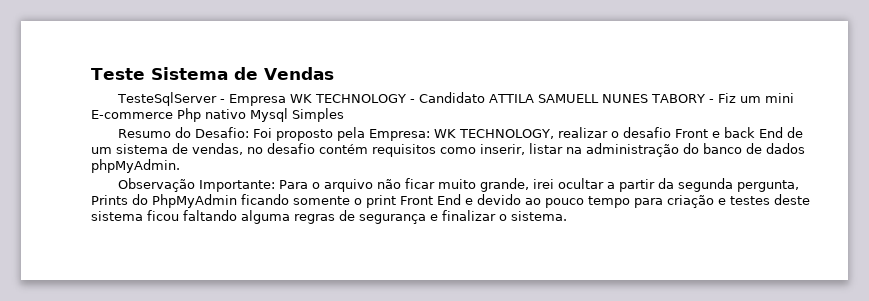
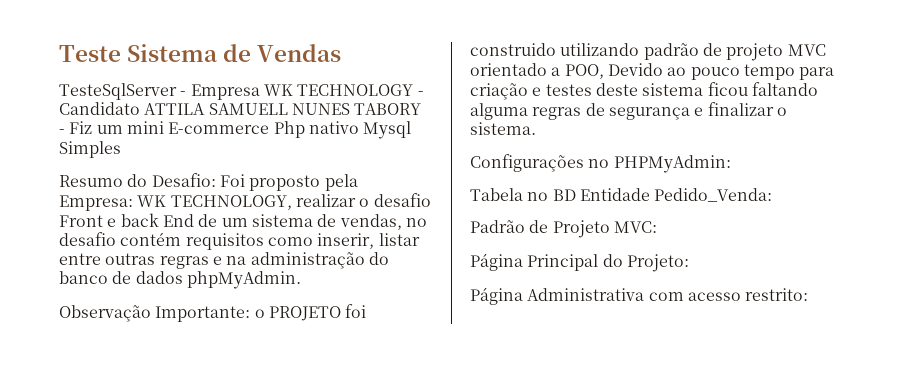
(563, 148) none -> [59,253,222,269] entre outras regras e
[278,178,799,192] [91,194,521,208] Para o arquivo não ficar muito grande, irei ocultar a partir da segunda pergunta, Prints do PhpMyAdmin ficando somente o print Front End e devido -> [254,304,367,321] [470,43,826,61] [470,63,663,79] o PROJETO foi construido utilizando padrão de projeto MVC orientado a POO, Devido
(567, 216) none -> [470,154,731,173] [470,188,773,202] [470,220,657,238] [470,253,689,272] [470,287,809,305] // Configurações no PHPMyAdmin: // Tabela no BD Entidade Pedido_Venda: // Padrão de Projeto MVC: // Página Principal do Projeto: // Página Administrativa com acesso restrito:

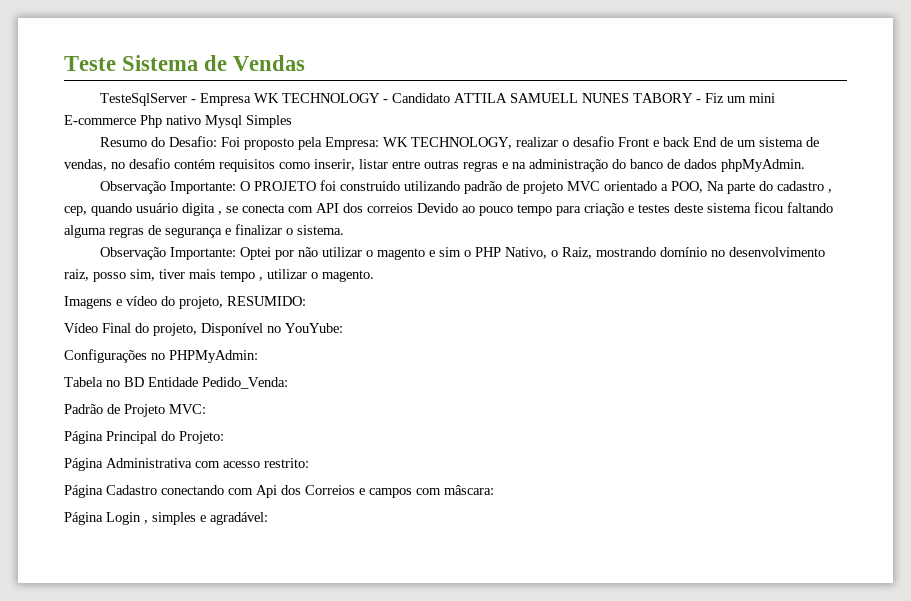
[254,309,265,318] o -> [239,181,250,191] O
(604, 71) none -> [706,181,832,194] [64,203,413,216] Na parte do cadastro , cep, quando usuário digita , se conecta com API dos correios
(536, 128) none -> [99,247,825,260] [64,269,374,282] [64,296,306,309] [64,323,343,336] // Observação Importante: Optei por não utilizar o magento e sim o PHP Nativo, o Raiz, mostrando domínio no desenvolvimento raiz, posso sim, tiver mais tempo , utilizar o magento. // Imagens e vídeo do projeto, RESUMIDO: // Vídeo Final do projeto, Disponível no YouYube:
(809, 294) none -> [64,485,494,498] [64,512,268,525] // Página Cadastro conectando com Api dos Correios e campos com mâscara: // Página Login , simples e agradável:

